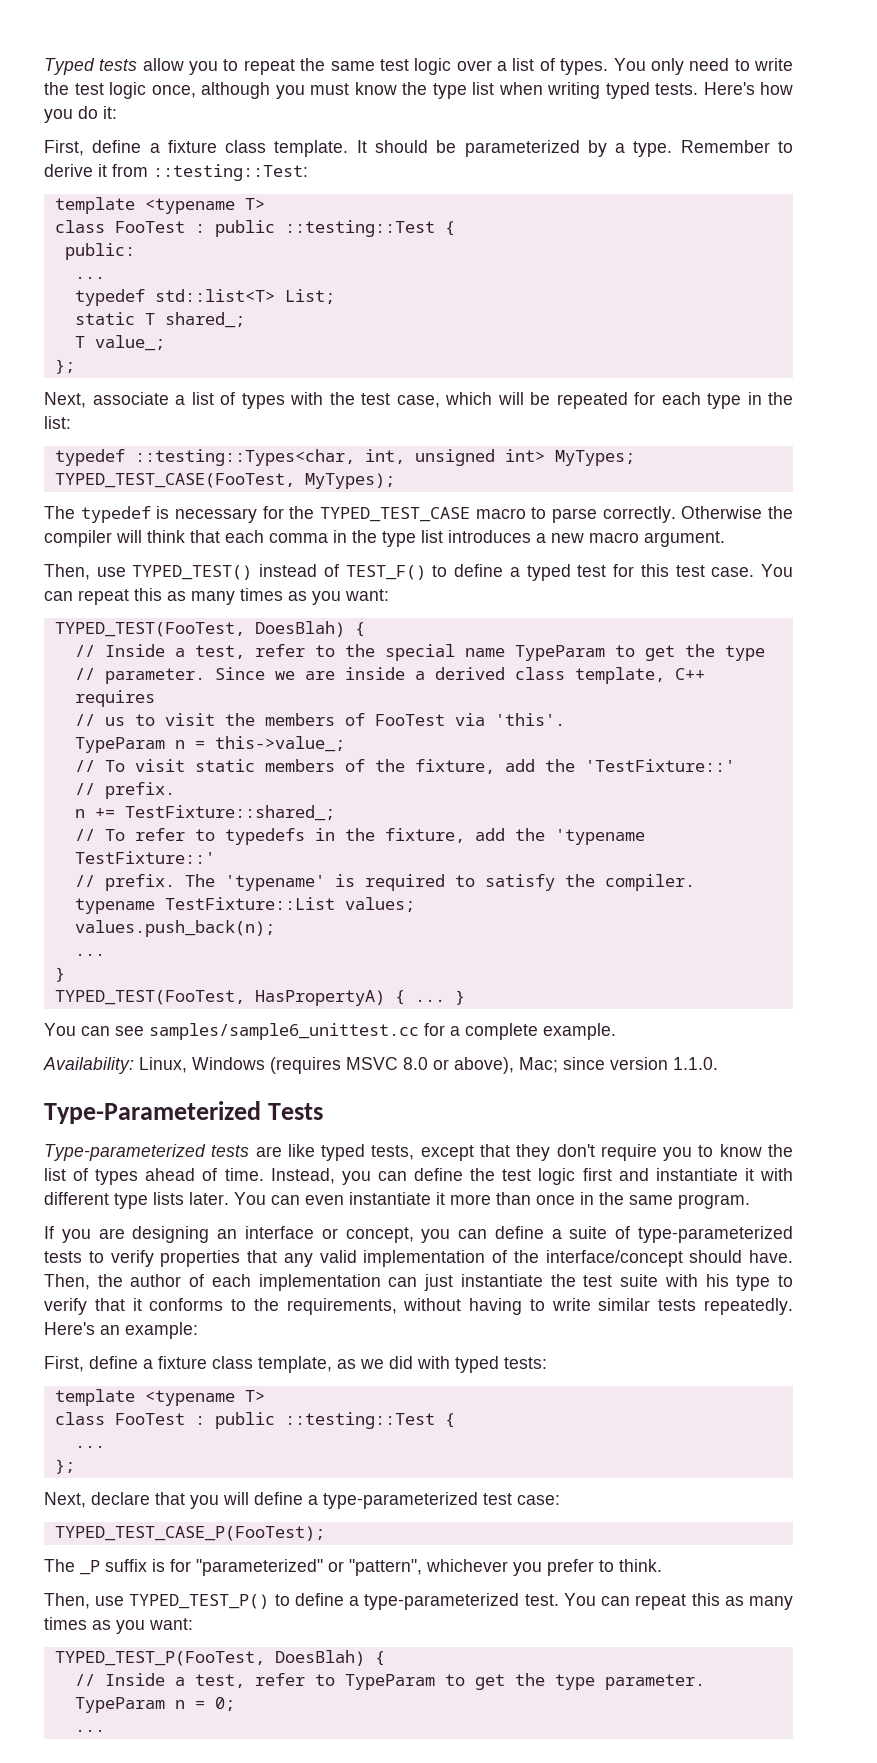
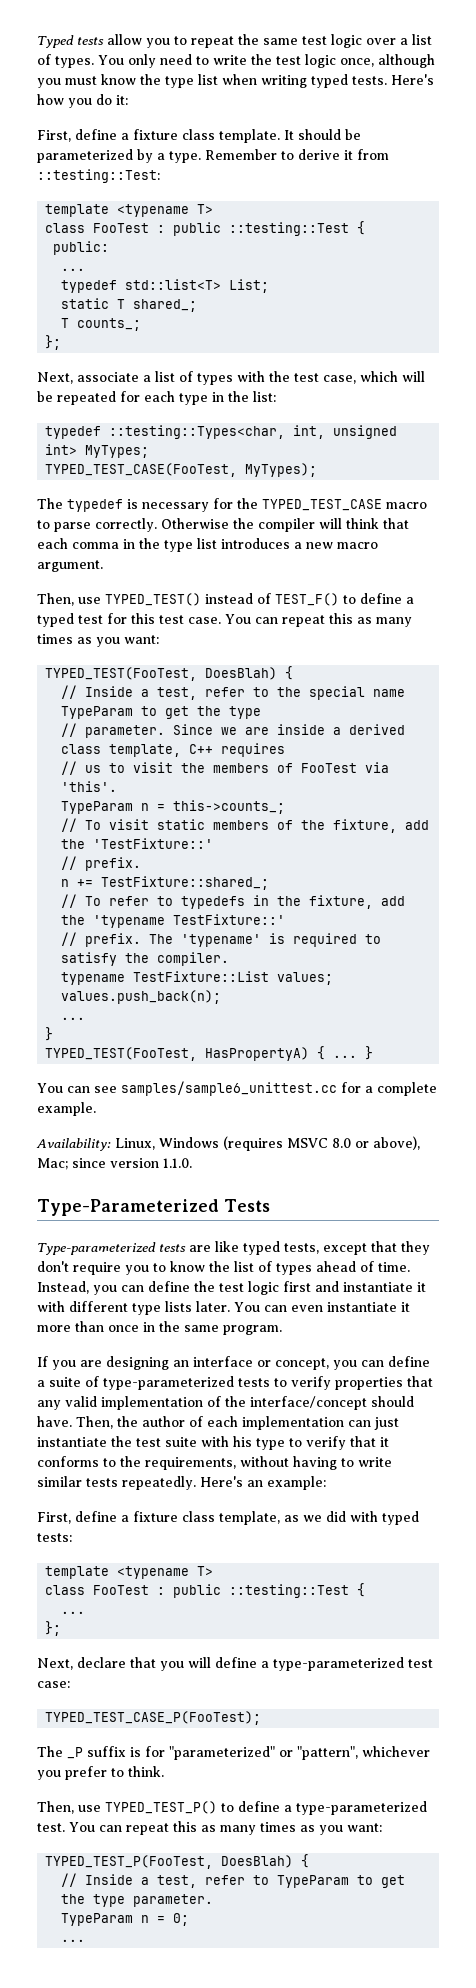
[94,335,165,351] value_; -> [77,318,142,331] counts_;
[214,736,345,752] this->value_; -> [173,800,286,814] this->counts_;

